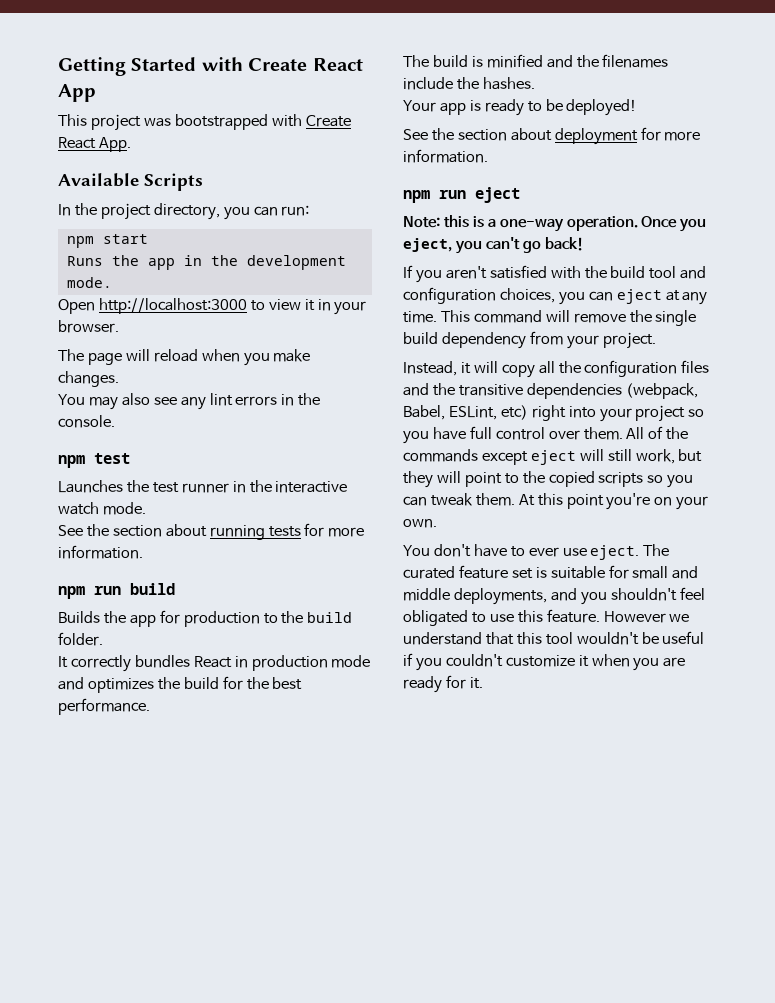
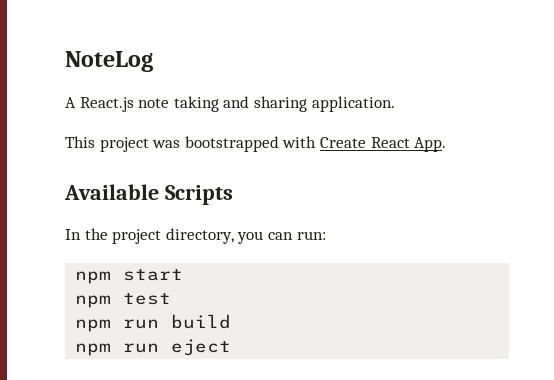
[58,57,363,76] [58,84,96,102] Getting Started with Create React App -> [65,51,153,72] [65,96,395,112] NoteLog // A React.js note taking and sharing application.
[66,255,346,270] [66,277,112,288] [58,298,367,315] [58,320,119,333] [58,349,311,366] [58,371,119,387] [58,393,321,410] [58,415,115,428] [58,453,130,468] [58,480,348,493] [58,502,146,515] [58,523,365,540] [58,545,143,559] [58,583,175,599] [58,610,353,627] [58,632,103,646] [58,655,371,672] [58,676,303,693] [58,698,150,715] [403,54,669,68] [403,77,535,90] [403,99,638,116] [403,127,701,145] [403,149,488,163] [403,187,520,203] [403,215,707,232] [403,237,584,254] [403,265,707,283] [403,287,708,305] [403,310,697,326] [403,331,656,349] [403,360,710,378] [403,383,698,399] [403,405,705,422] [403,426,689,444] [403,449,703,465] [403,471,694,488] [403,493,709,510] [403,519,437,528] [403,544,670,560] [403,565,699,579] [403,587,705,605] [403,609,690,626] [403,631,705,645] [403,653,686,671] [403,675,483,693] Runs the app in the development mode. // Open http://localhost:3000 to view it in your browser. // The page will reload when you make changes. // You may also see any lint errors in the console. // npm test // Launches the test runner in the interactive watch mode. // See the section about running tests for more information. // npm run build // Builds the app for production to the build folder. // It correctly bundles React in production mode and optimizes the build for the best performance. // The build is minified and the filenames include the hashes. // Your app is ready to be deployed! // See the section about deployment for more information. // npm run eject // Note: this is a one-way operation. Once you eject, you can't go back! // If you aren't satisfied with the build tool and configuration choices, you can eject at any time. This command will remove the single build dependency from your project. // Instead, it will copy all the configuration files and the transitive dependencies (webpack, Babel, ESLint, etc) right into your project so you have full control over them. All of the commands except eject will still work, but they will point to the copied scripts so you can tweak them. At this point you're on your own. // You don't have to ever use eject. The curated feature set is suitable for small and middle deployments, and you shouldn't feel obligated to use this feature. However we understand that this tool wouldn't be useful if you couldn't customize it when you are ready for it. -> [75,293,172,308] [75,314,232,332] [75,339,232,356] npm test // npm run build // npm run eject

